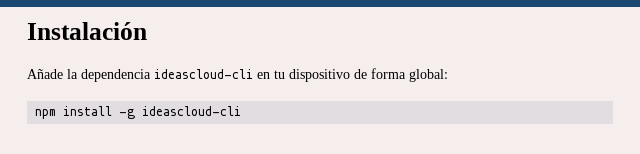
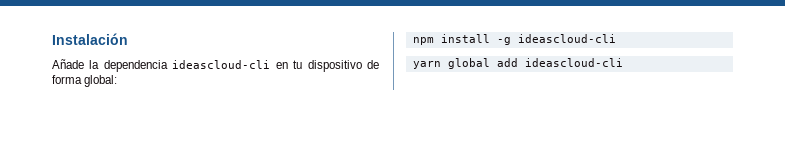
(242, 111) none -> [412,58,623,69] // yarn global add ideascloud-cli

